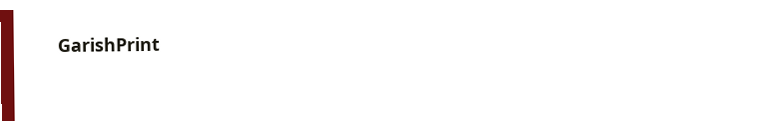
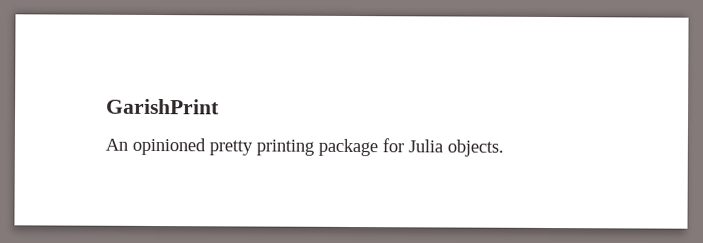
(160, 44) none -> [105,137,504,157] // An opinioned pretty printing package for Julia objects.

